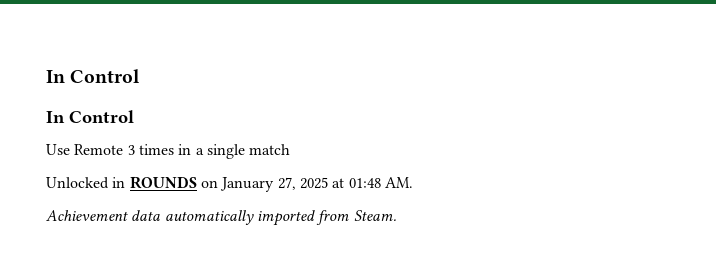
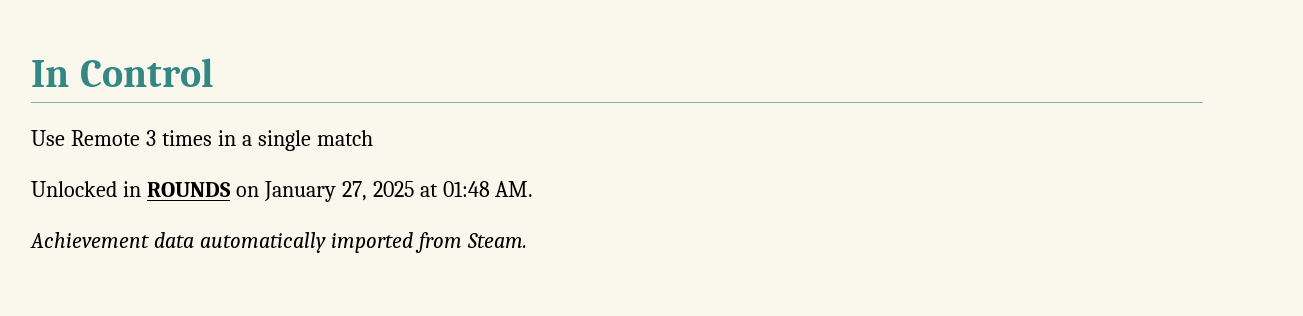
[46,69,141,83] [46,110,134,123] In Control // In Control -> [31,58,213,87] In Control

